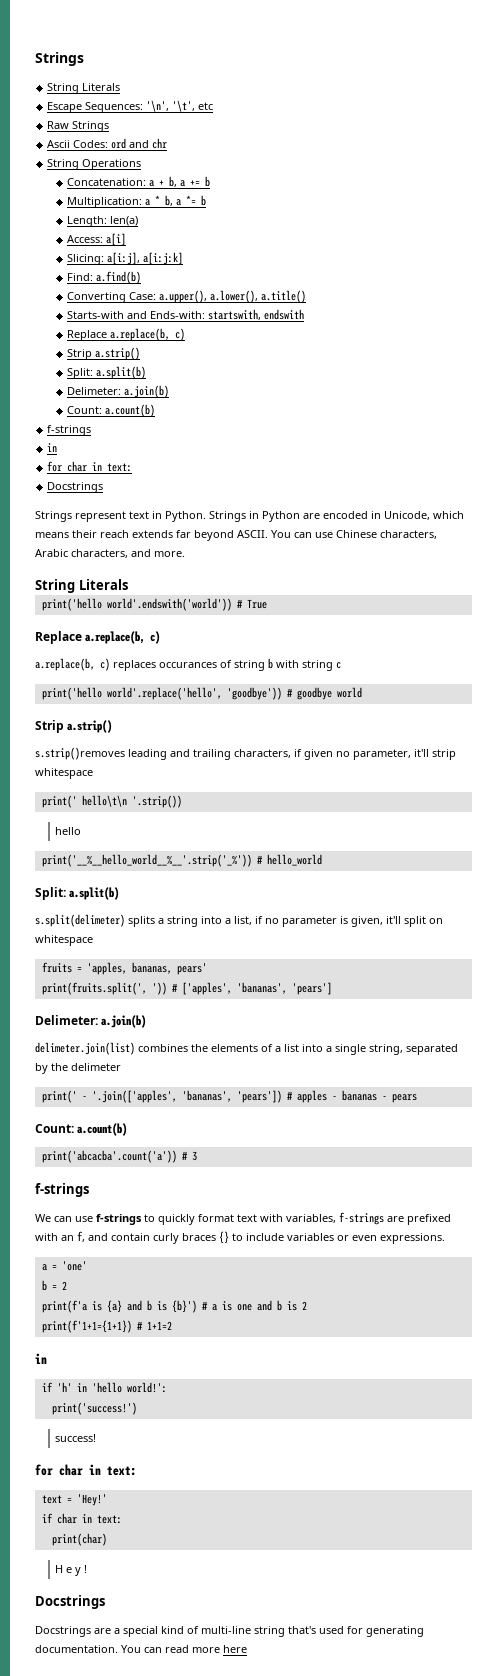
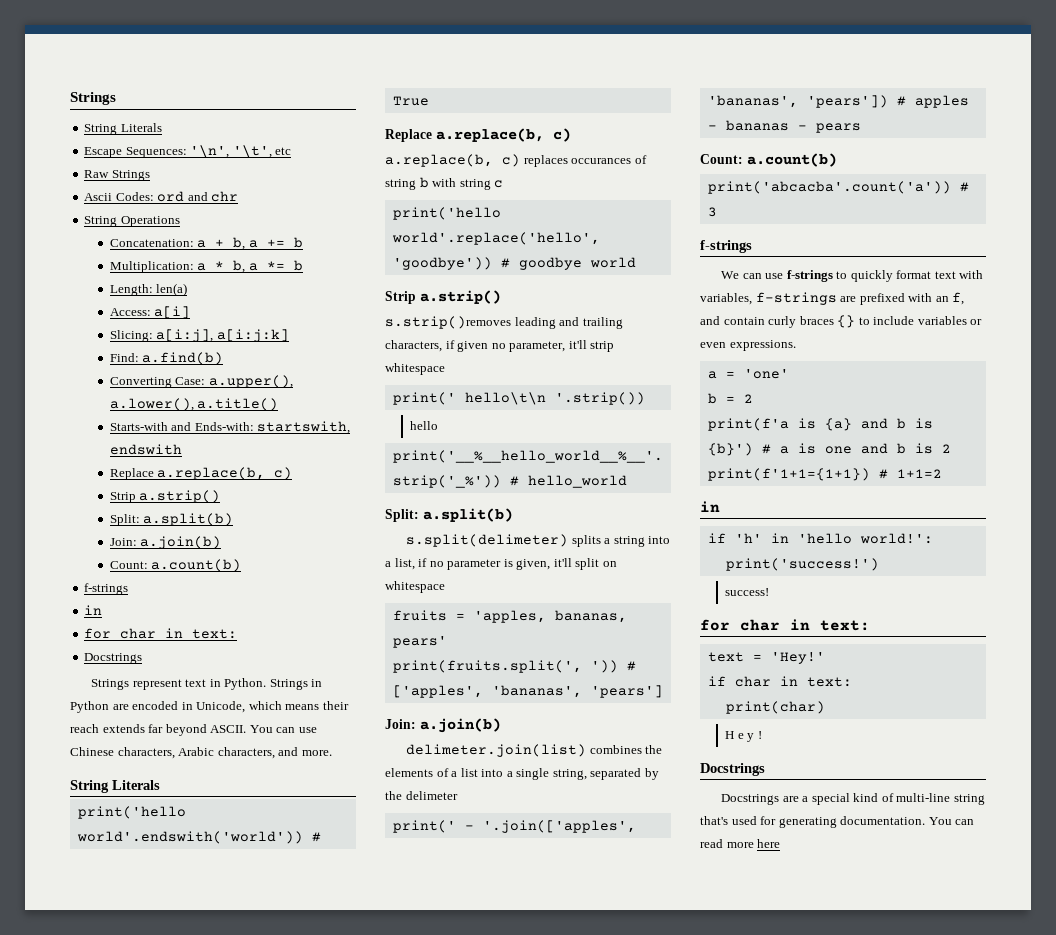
[67,387,122,395] Delimeter: -> [109,538,137,546] Join:
[35,1015,98,1025] Delimeter: -> [385,719,416,729] Join:

